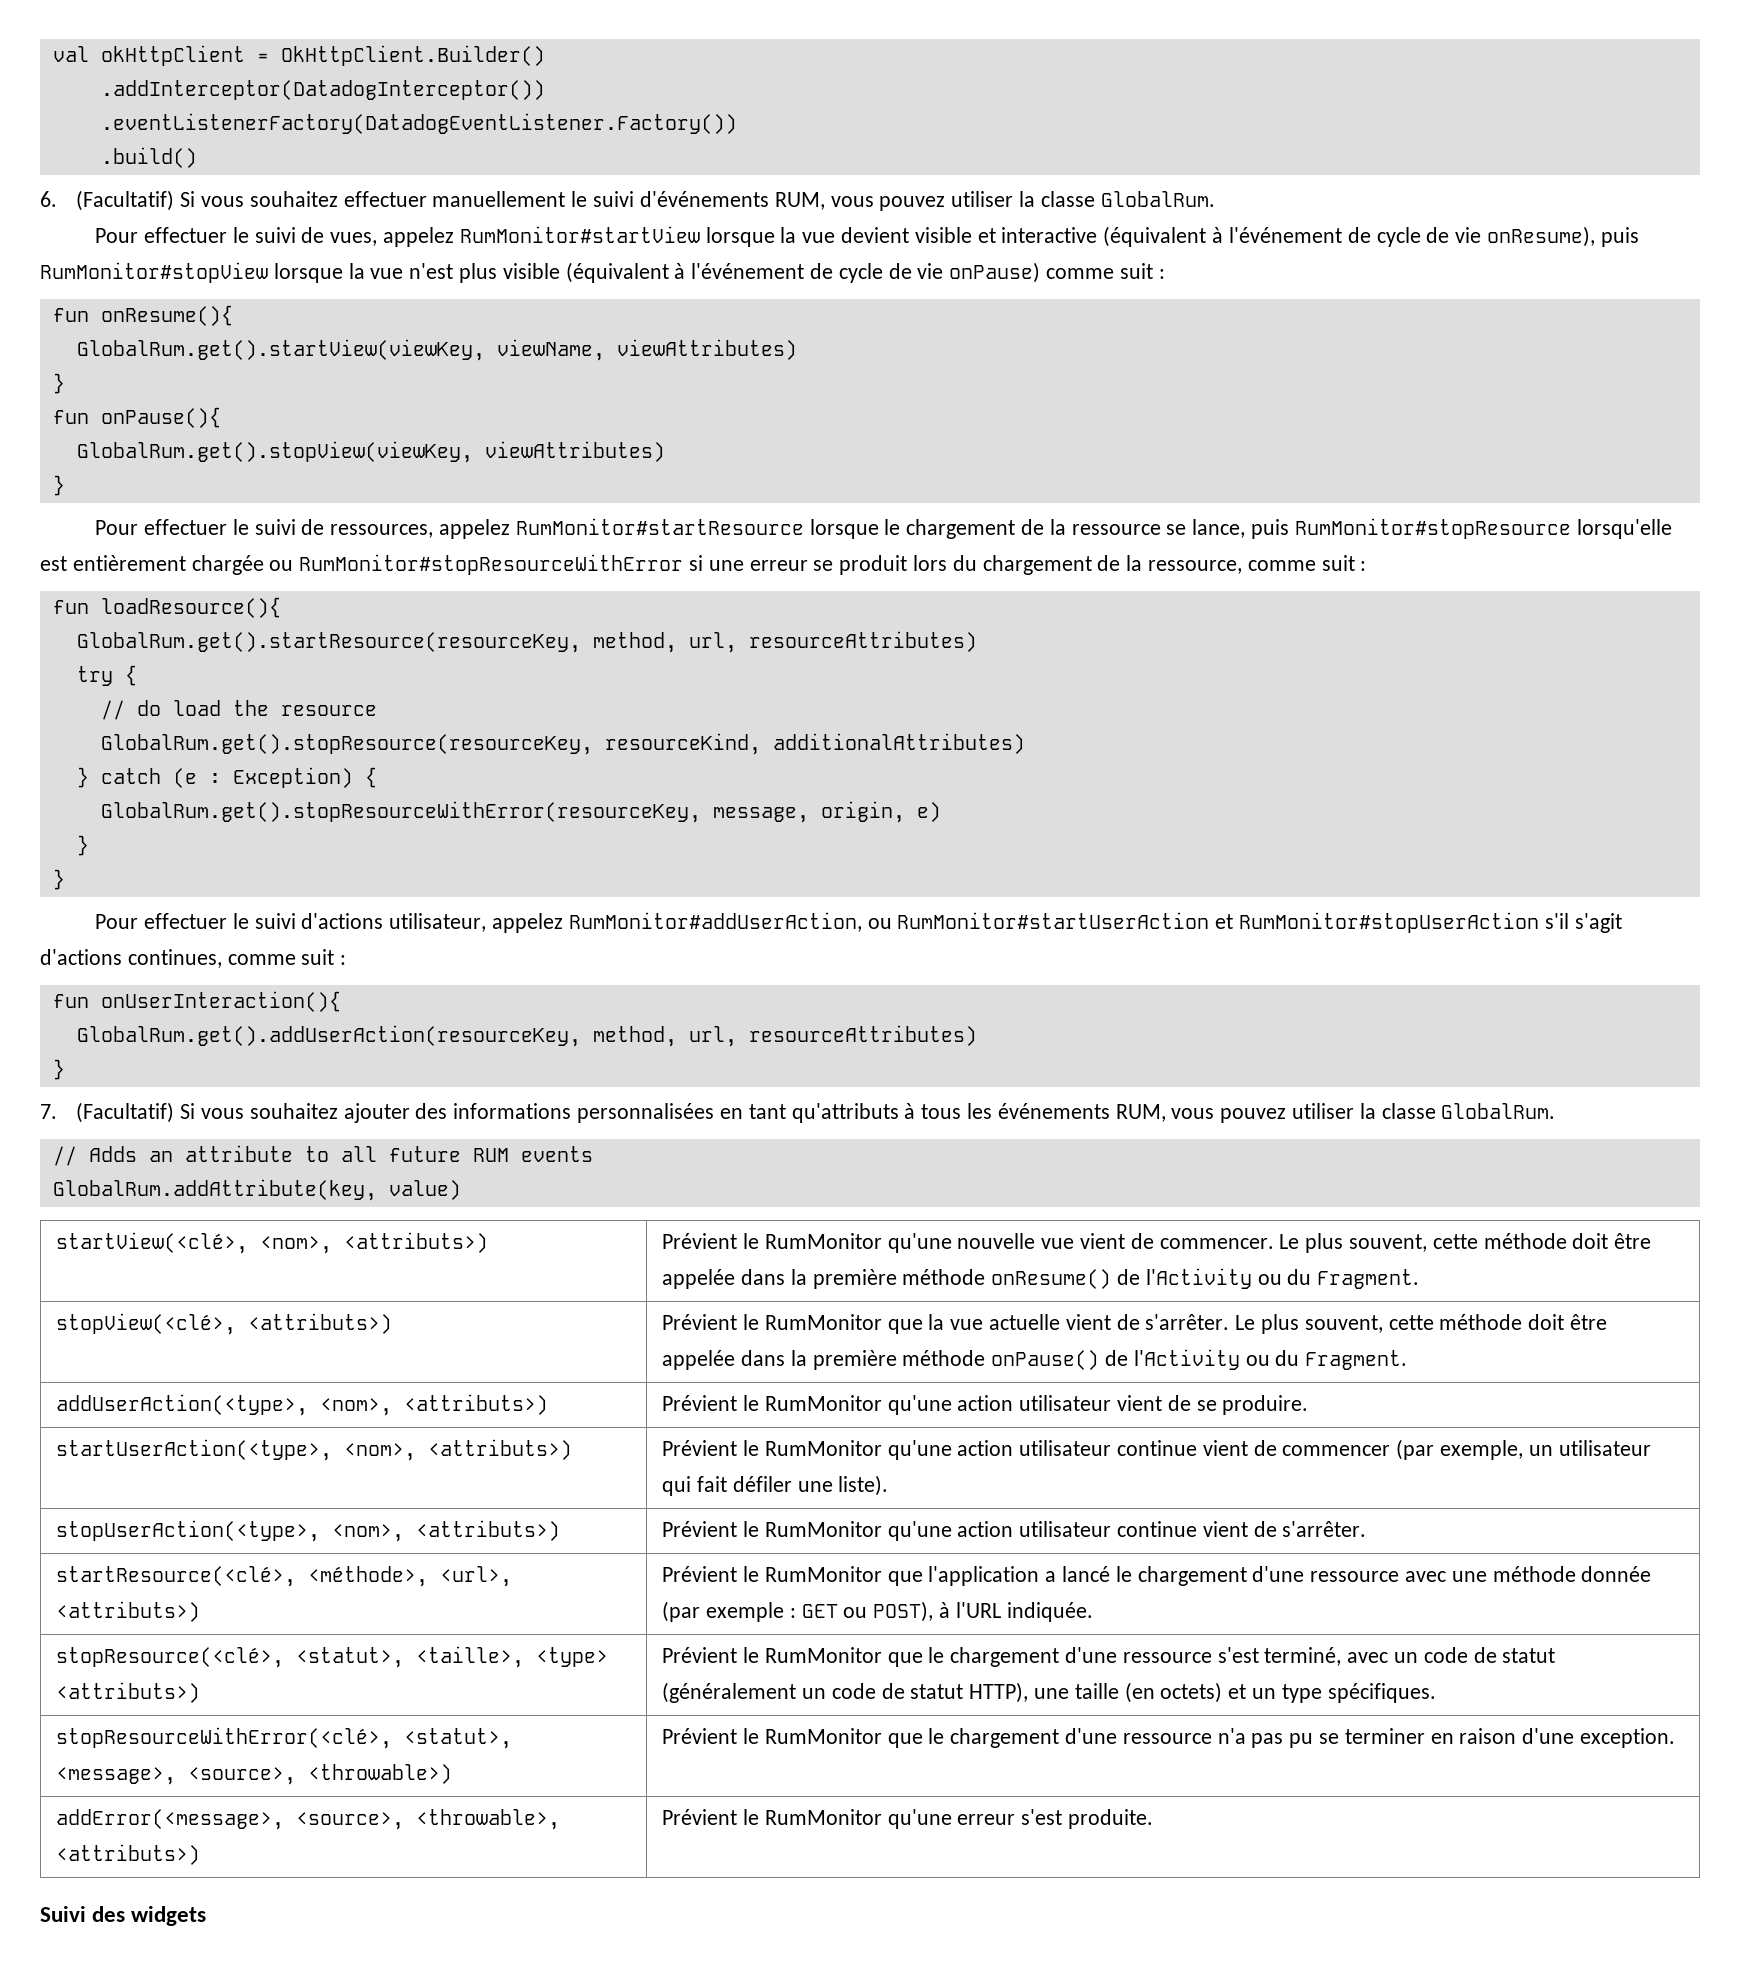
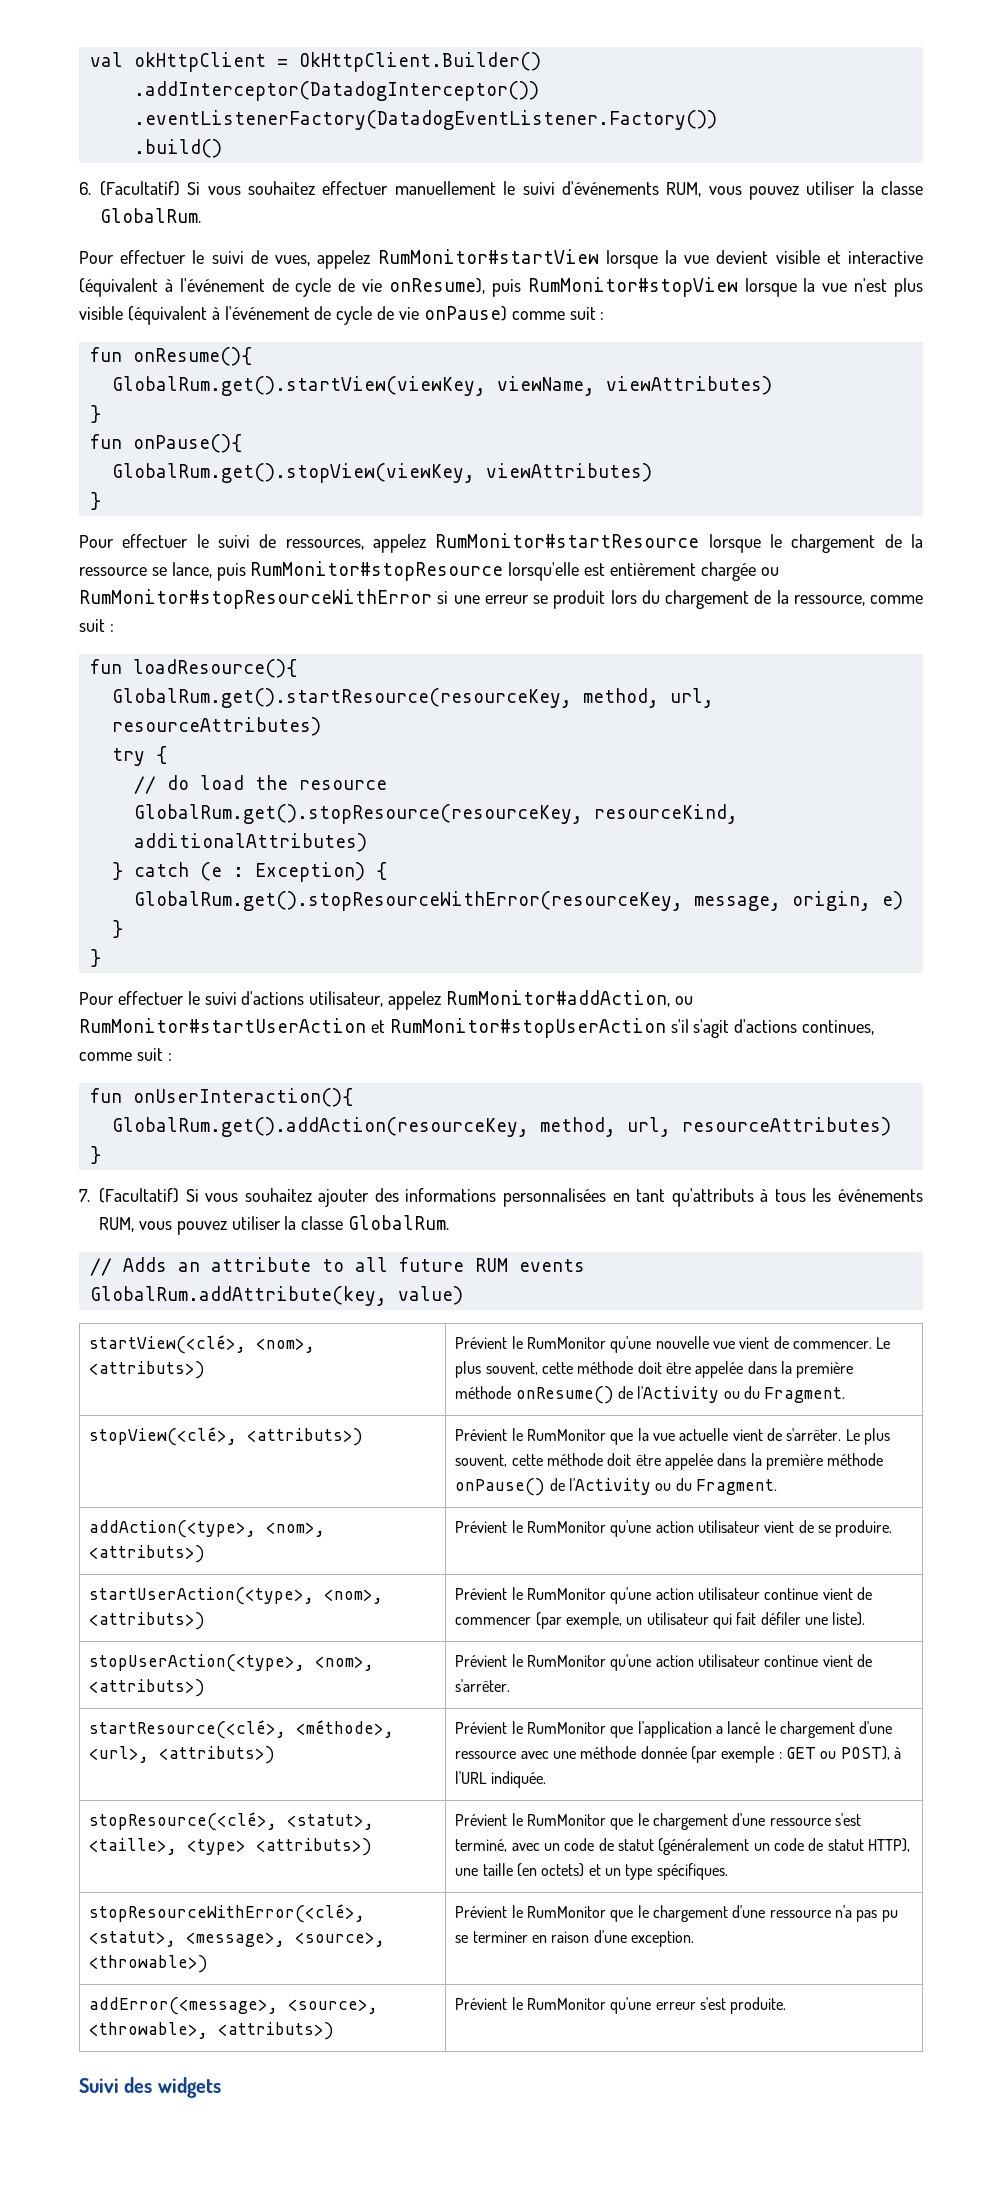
[568,912,862,932] RumMonitor#addUserAction, -> [446,990,671,1007] RumMonitor#addAction,
[76,1025,581,1047] GlobalRum.get().addUserAction(resourceKey, -> [111,1117,529,1137] GlobalRum.get().addAction(resourceKey,
[56,1394,309,1416] addUserAction(<type>, -> [89,1520,257,1538] addAction(<type>,

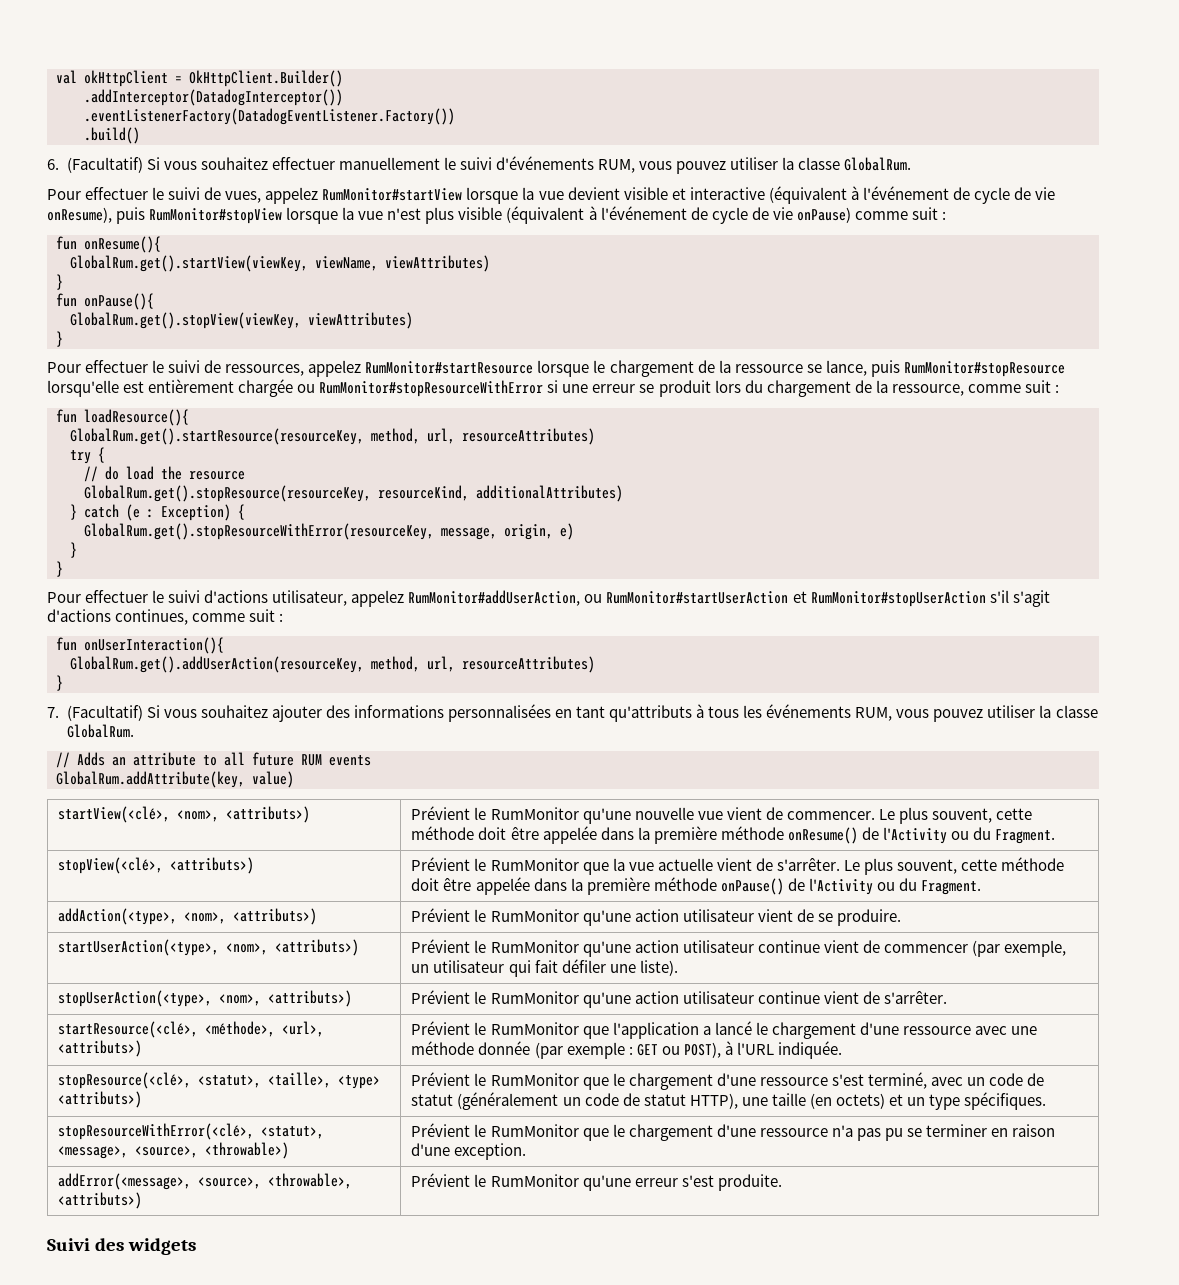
[446,990,671,1007] RumMonitor#addAction, -> [408,590,581,606] RumMonitor#addUserAction,
[111,1117,529,1137] GlobalRum.get().addAction(resourceKey, -> [70,656,364,673] GlobalRum.get().addUserAction(resourceKey,

